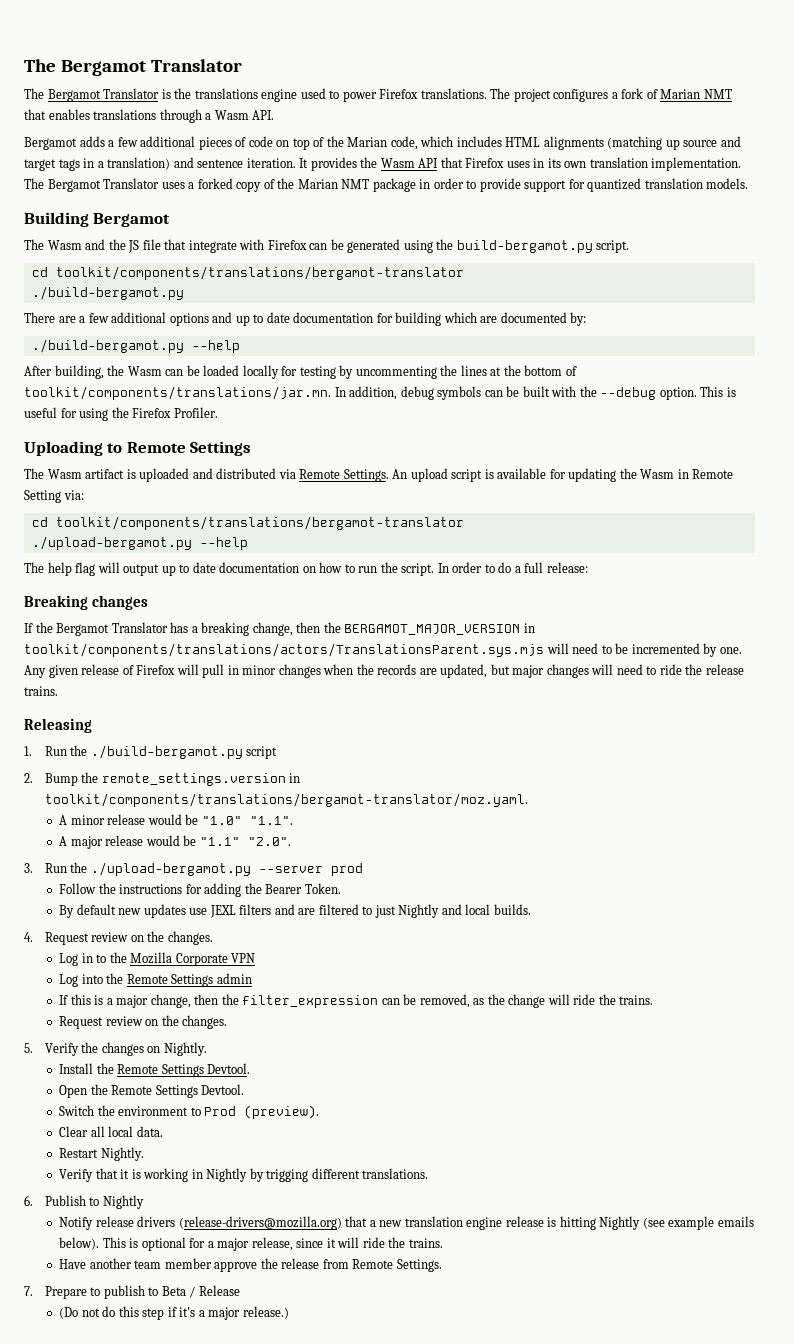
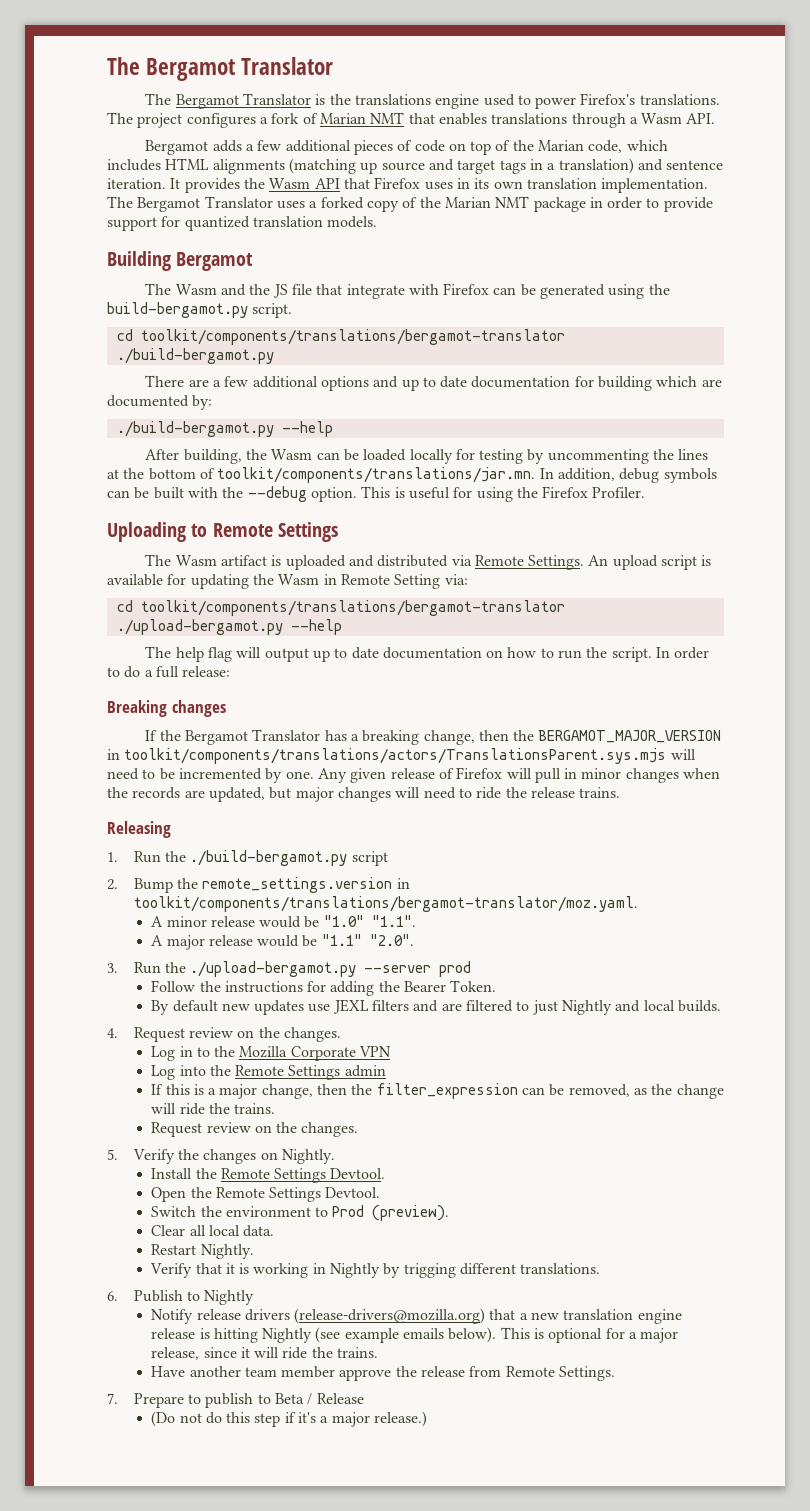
[379,89,419,99] Firefox -> [580,93,636,105] Firefox's

